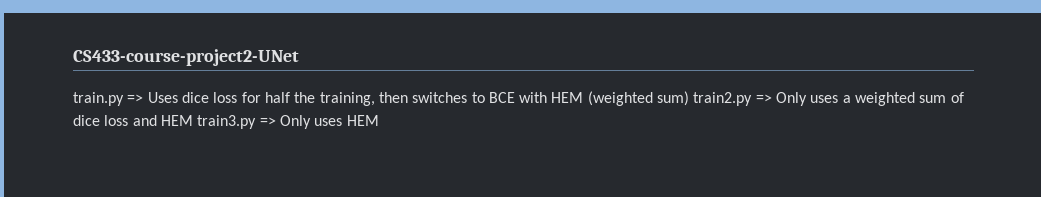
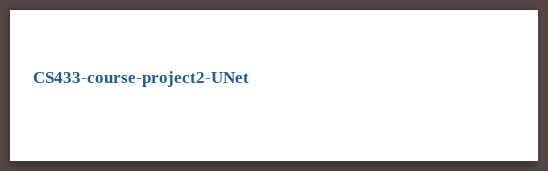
[73,91,964,106] [73,115,379,129] // train.py => Uses dice loss for half the training, then switches to BCE with HEM (weighted sum) train2.py => Only uses a weighted sum of dice loss and HEM train3.py => Only uses HEM -> (249, 79) none

